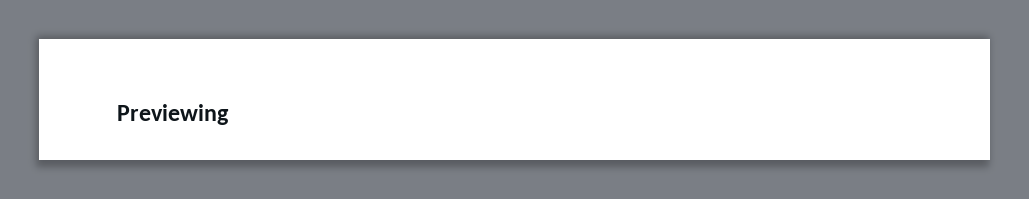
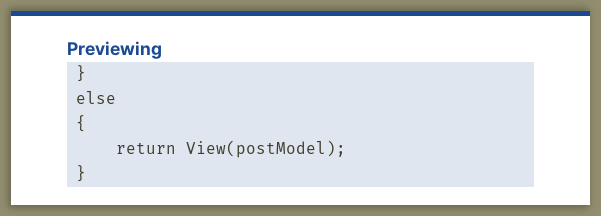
(229, 114) none -> [76,65,86,82] [76,91,116,104] [76,115,86,132] [116,140,346,158] [76,165,86,182] // } // else // { // return View(postModel); // }

